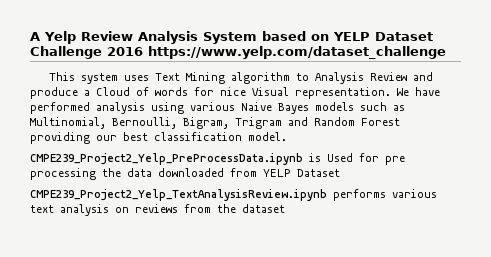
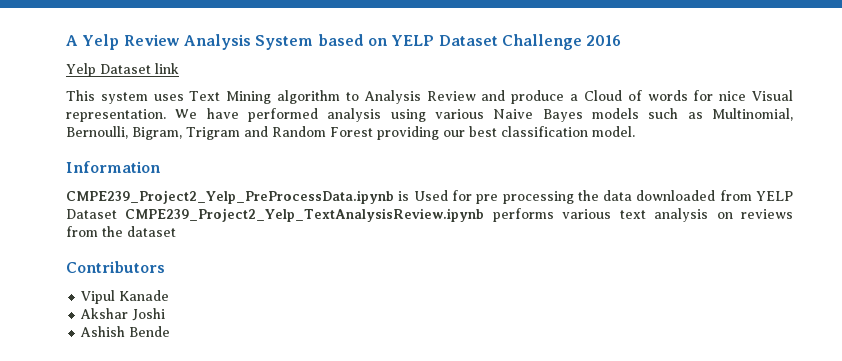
[148,46,446,59] https://www.yelp.com/dataset_challenge -> [66,63,179,77] // Yelp Dataset link
(287, 136) none -> [66,161,161,173] // Information
(340, 173) // -> (117, 214) none
(285, 208) none -> [66,261,165,273] [81,290,170,304] [80,308,166,321] [80,326,171,337] // Contributors // Vipul Kanade // Akshar Joshi // Ashish Bende

